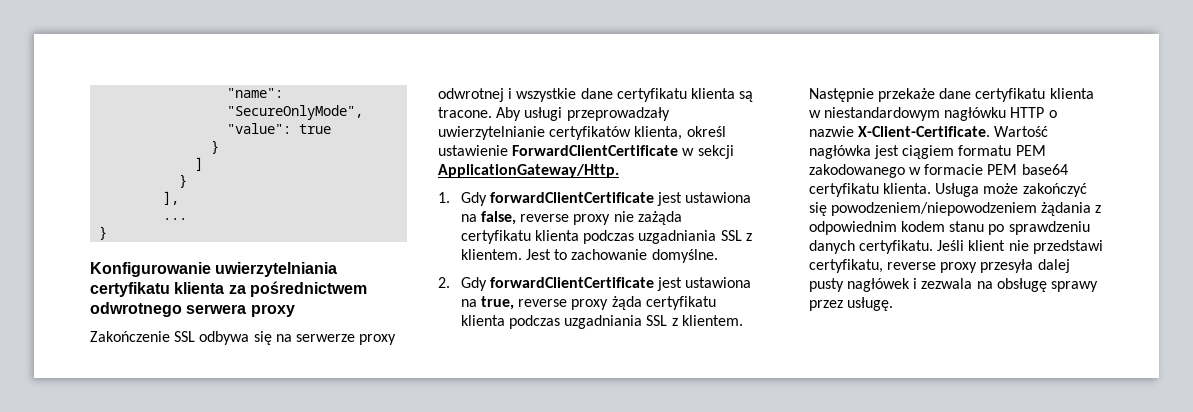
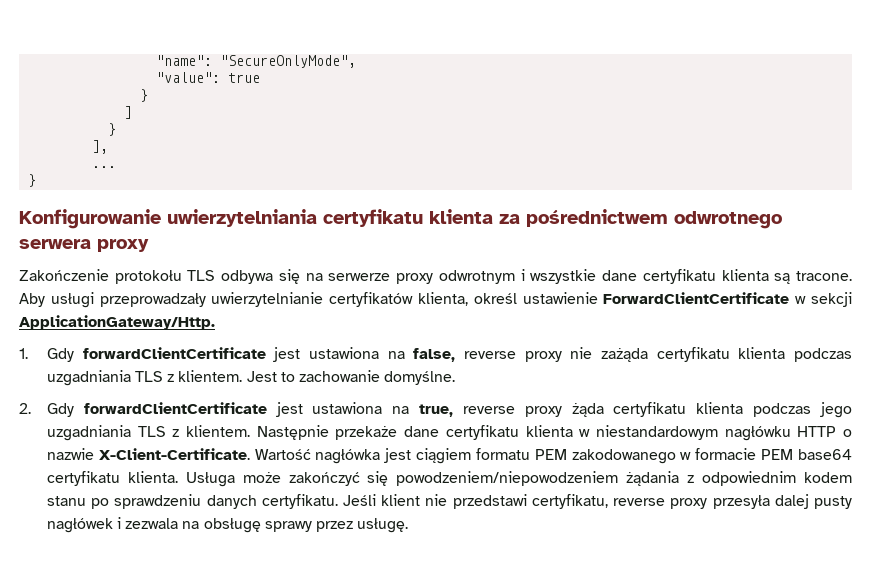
[174,331,196,342] SSL -> [114,270,216,284] protokołu TLS
[438,88,504,102] odwrotnej -> [438,270,515,284] odwrotnym
[720,230,742,241] SSL -> [135,371,164,382] TLS
[564,315,668,329] uzgadniania SSL -> [819,402,852,418] [46,425,166,441] jego uzgadniania TLS

